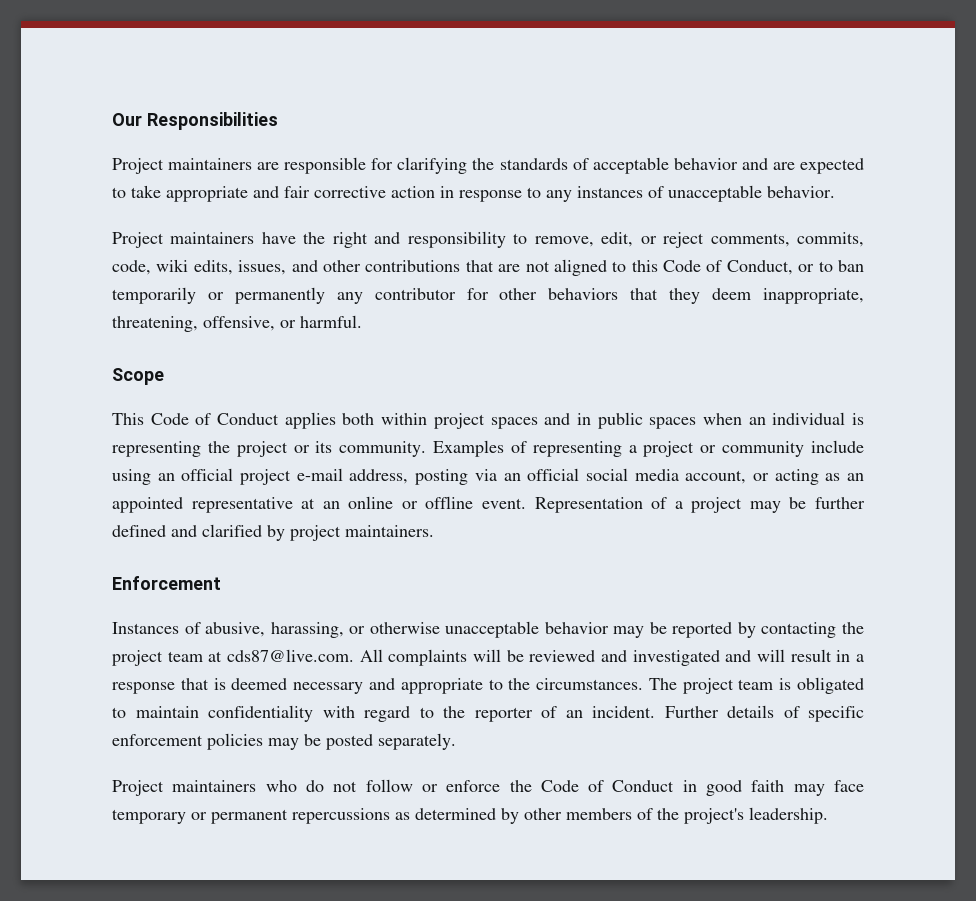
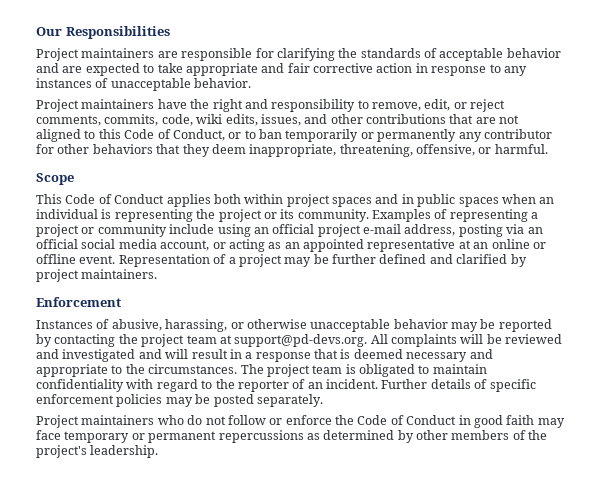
[227,649,354,662] cds87@live.com. -> [234,334,368,347] support@pd-devs.org.

